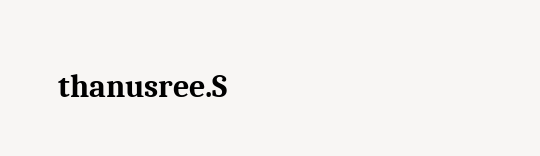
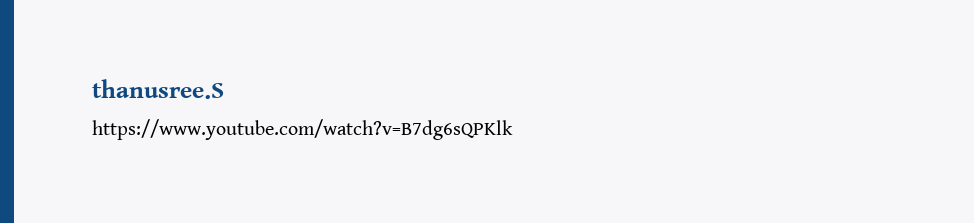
(227, 85) none -> [92,119,513,140] // https://www.youtube.com/watch?v=B7dg6sQPKlk

